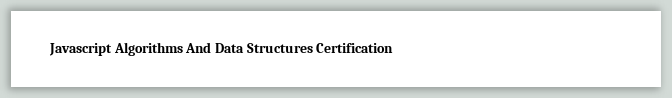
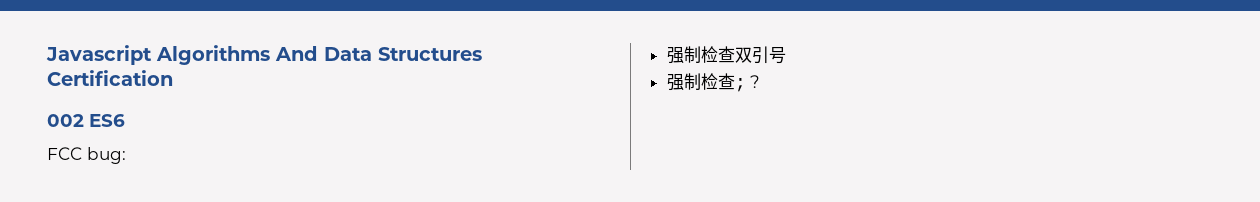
(394, 48) none -> [47,114,125,127] [47,147,126,164] [666,46,786,64] [666,73,761,92] // 002 ES6 // FCC bug: // 强制检查双引号 // 强制检查; ?

